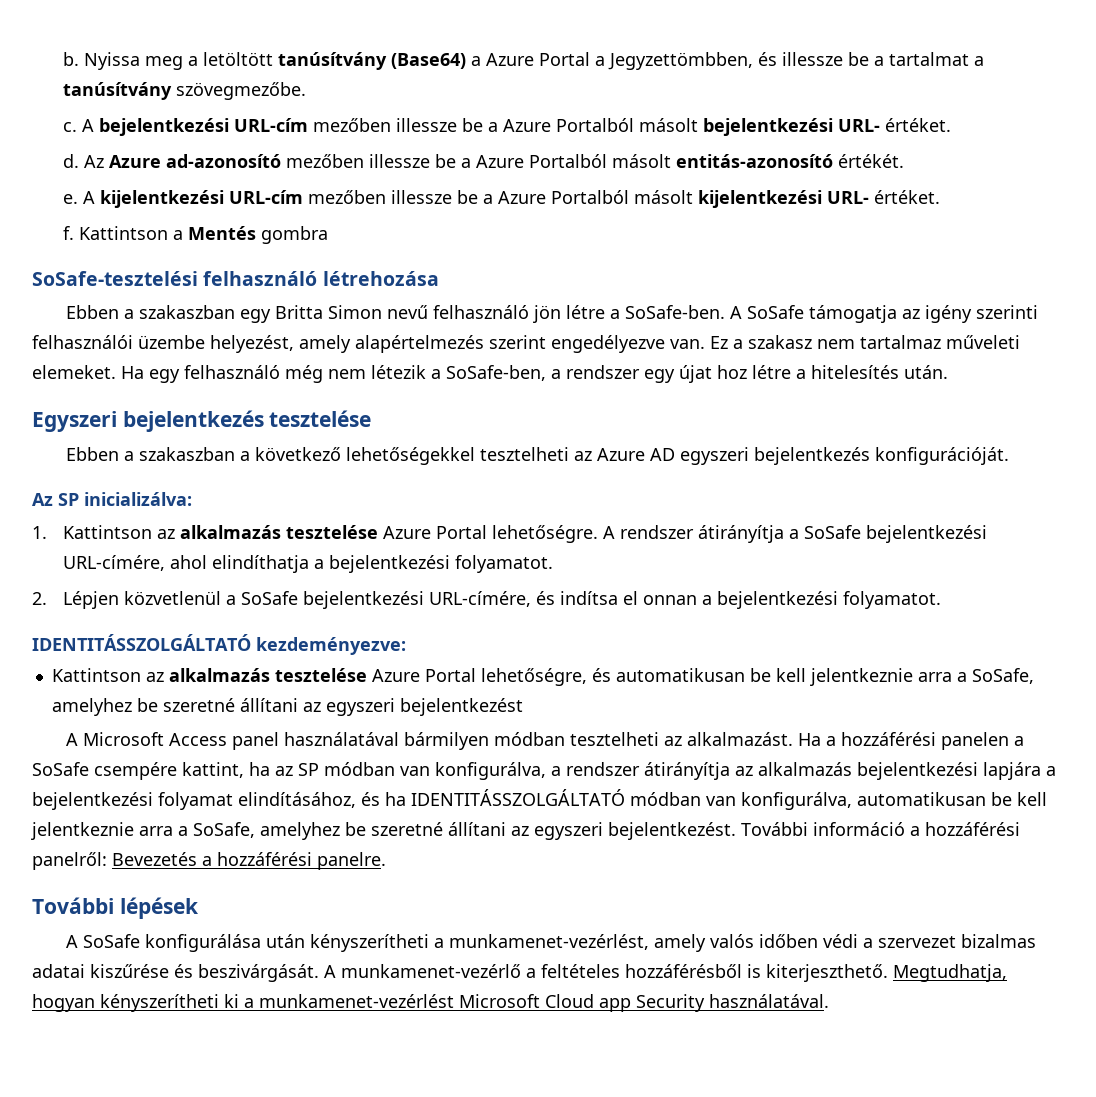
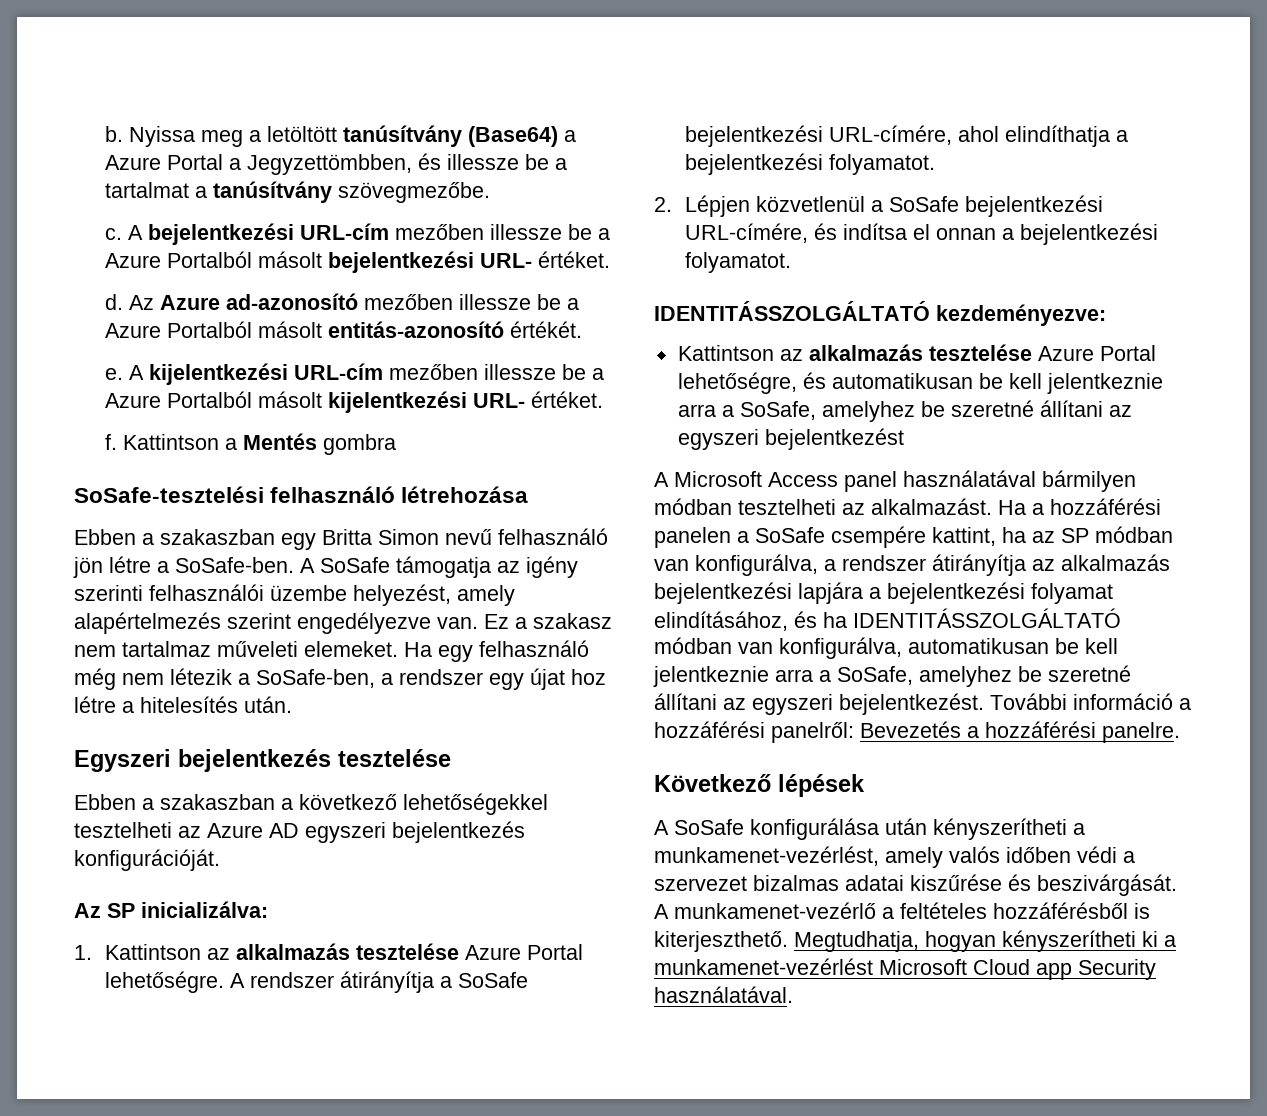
[32,897,114,914] További -> [654,774,771,792] Következő

